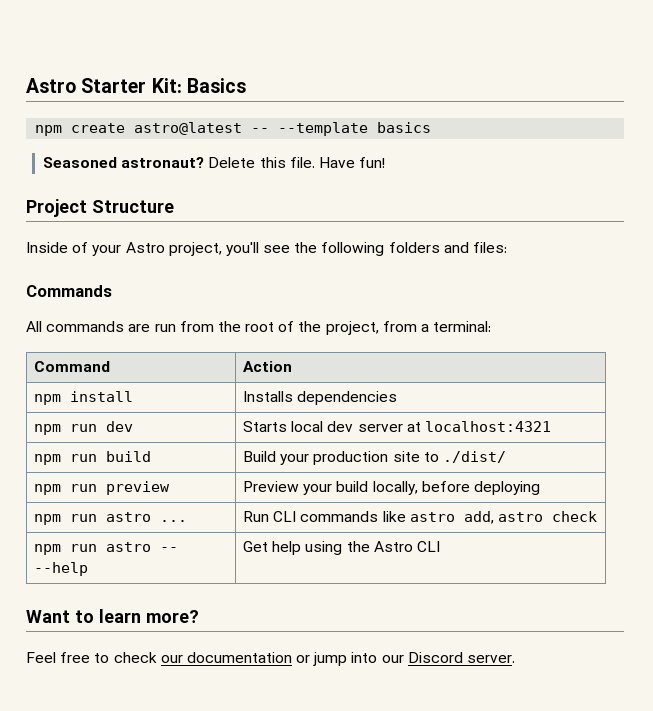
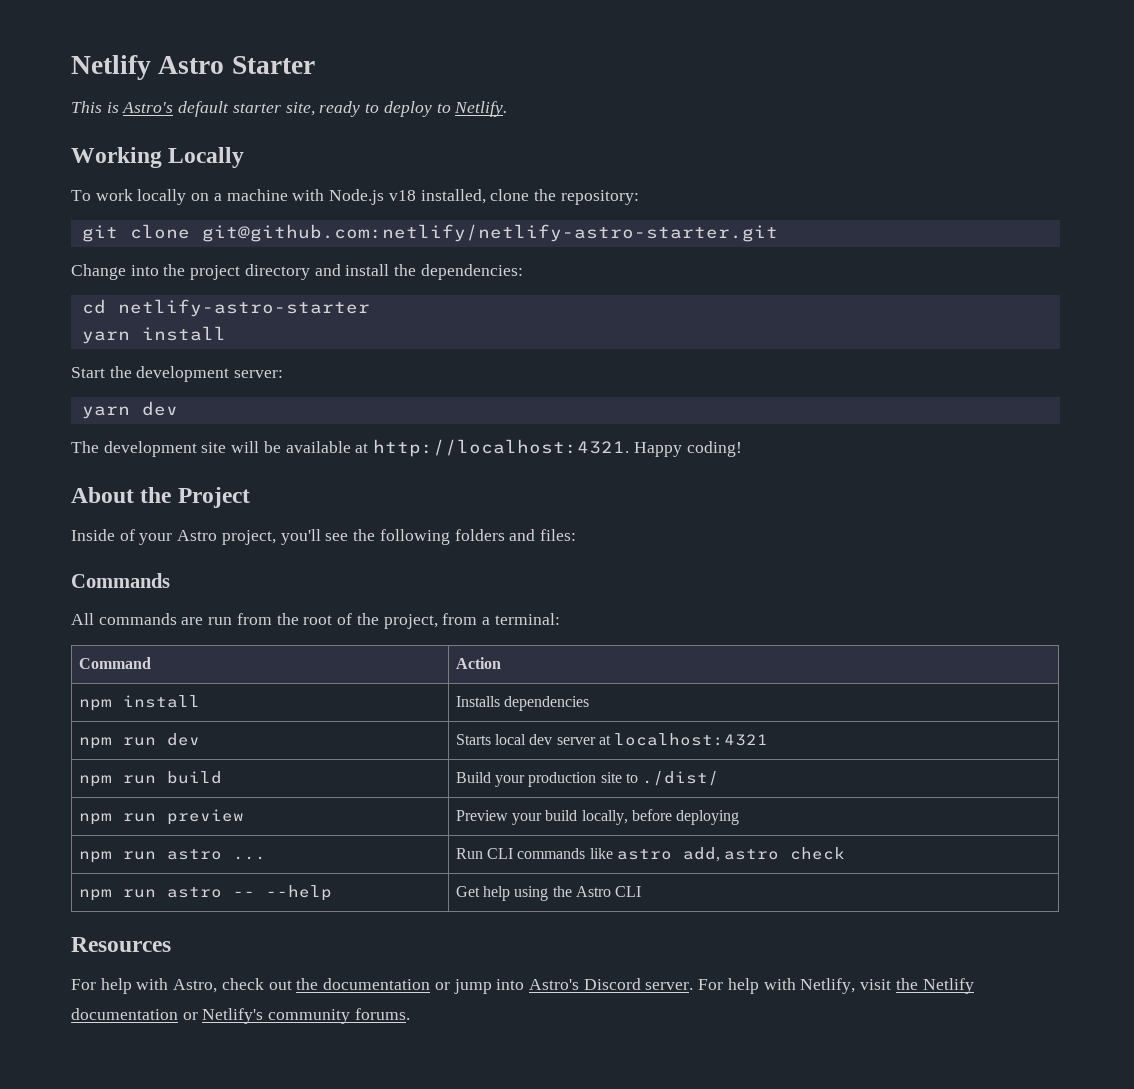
(26, 85) none -> [71,55,151,80] Netlify
[151,78,246,93] [35,122,432,136] [43,157,386,168] Kit: Basics // npm create astro@latest -- --template basics // Seasoned astronaut? Delete this file. Have fun! // -> [71,101,508,117] [71,147,245,168] [71,189,639,205] [81,224,778,242] [71,264,523,280] [81,299,370,317] [81,326,226,344] [71,366,284,382] [81,401,178,419] [71,439,742,457] [71,487,172,503] // This is Astro's default starter site, ready to deploy to Netlify. // Working Locally // To work locally on a machine with Node.js v18 installed, clone the repository: // git clone git@github.com:netlify/netlify-astro-starter.git // Change into the project directory and install the dependencies: // cd netlify-astro-starter // yarn install // Start the development server: // yarn dev // The development site will be available at http://localhost:4321. Happy coding! // About the
[92,200,174,213] Structure -> (250, 497) none
[26,609,199,623] [26,652,183,663] Want to learn more? // Feel free to check our -> [71,937,171,952] [71,978,319,994] Resources // For help with Astro, check out the
[381,655,404,663] our -> [528,979,579,990] Astro's
(516, 659) none -> [698,978,974,994] [71,1008,410,1024] For help with Netlify, visit the Netlify documentation or Netlify's community forums.

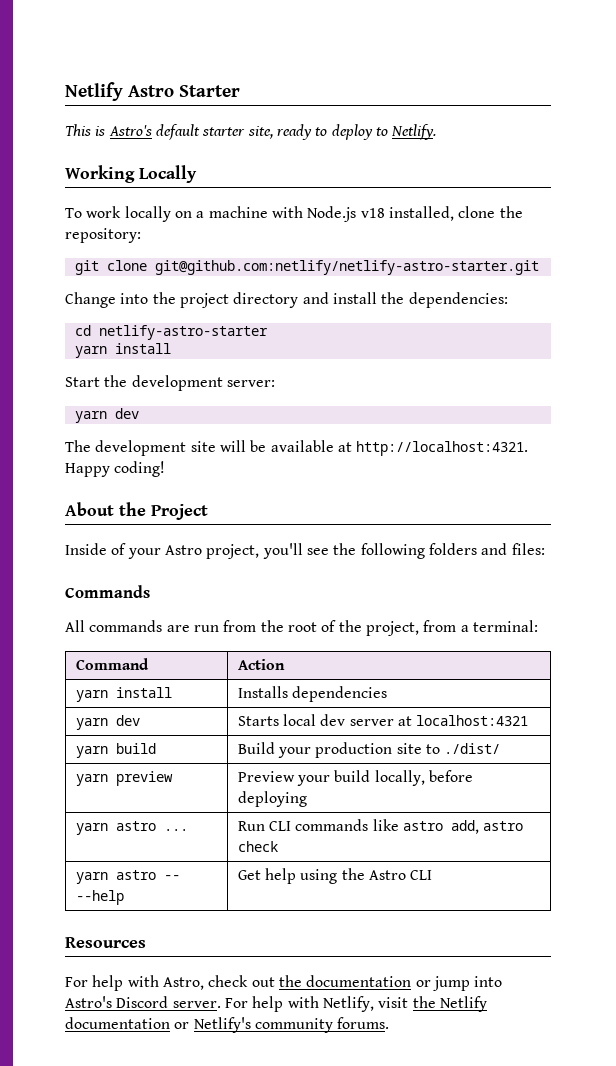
[78,699,112,711] npm -> [75,690,108,702] yarn
[78,737,156,749] npm run -> [75,718,108,730] yarn
[78,775,156,787] npm run -> [75,746,108,758] yarn
[78,813,156,825] npm run -> [75,774,108,786] yarn
[78,851,156,863] npm run -> [75,823,108,835] yarn
[78,889,156,901] npm run -> [75,872,108,884] yarn

